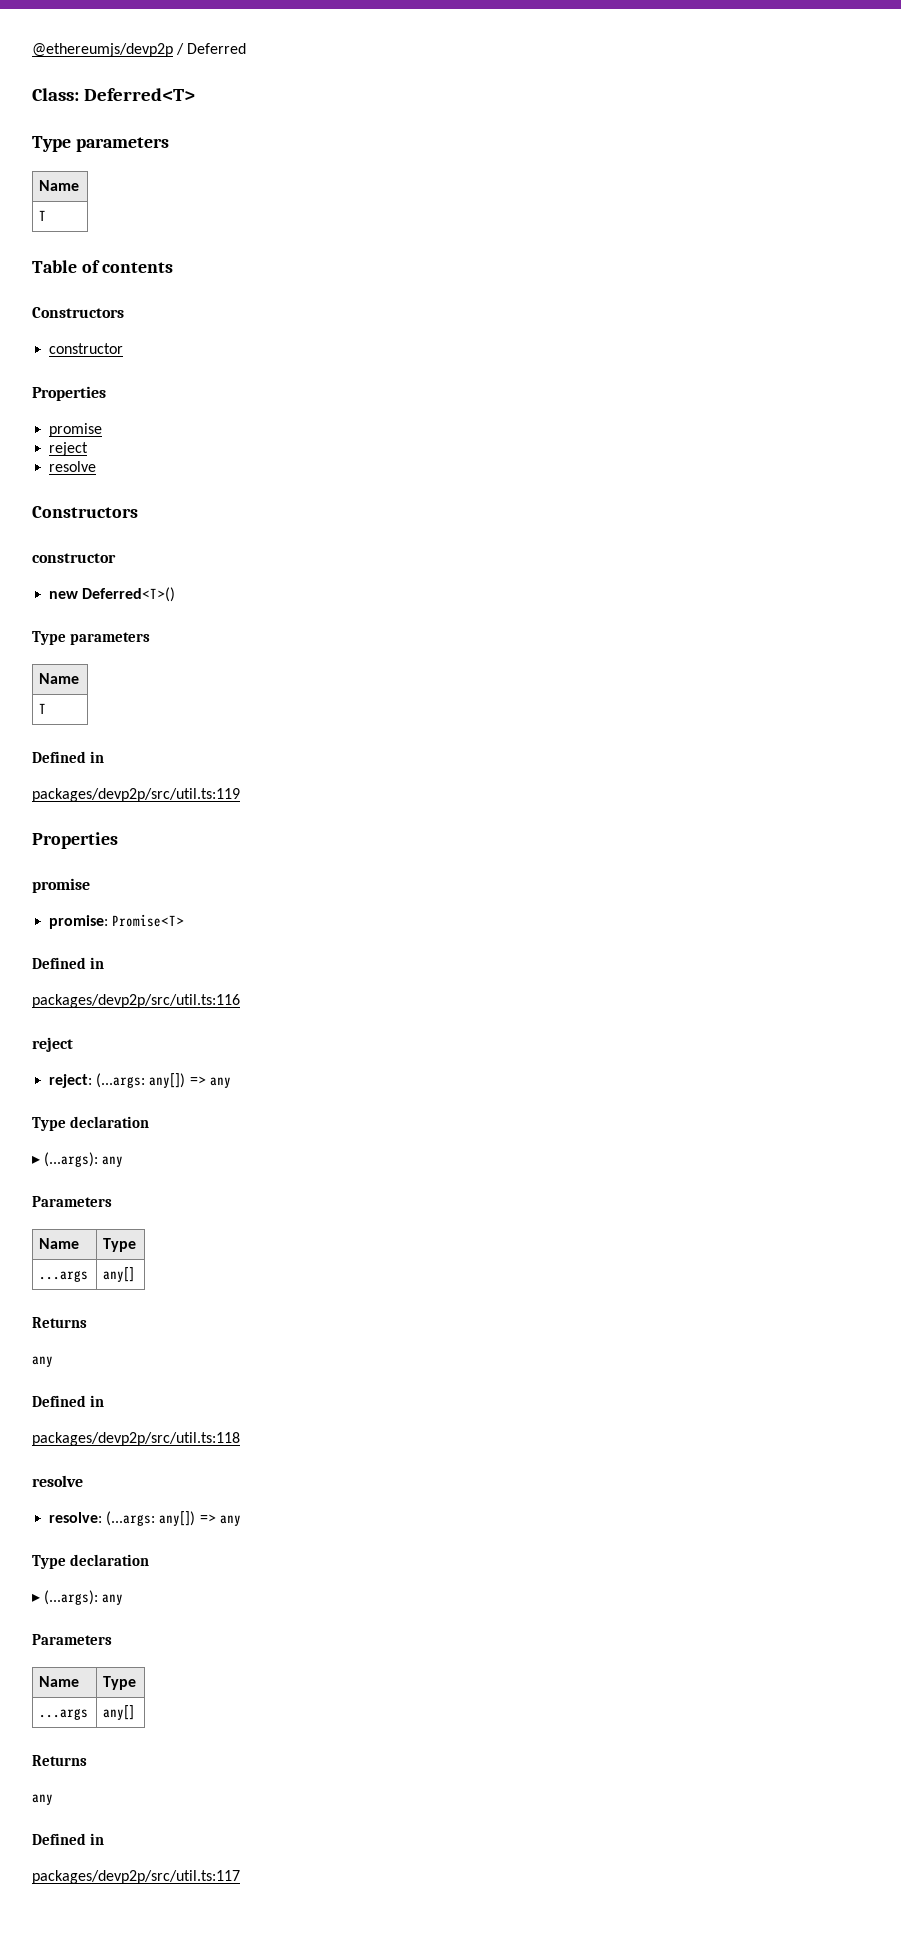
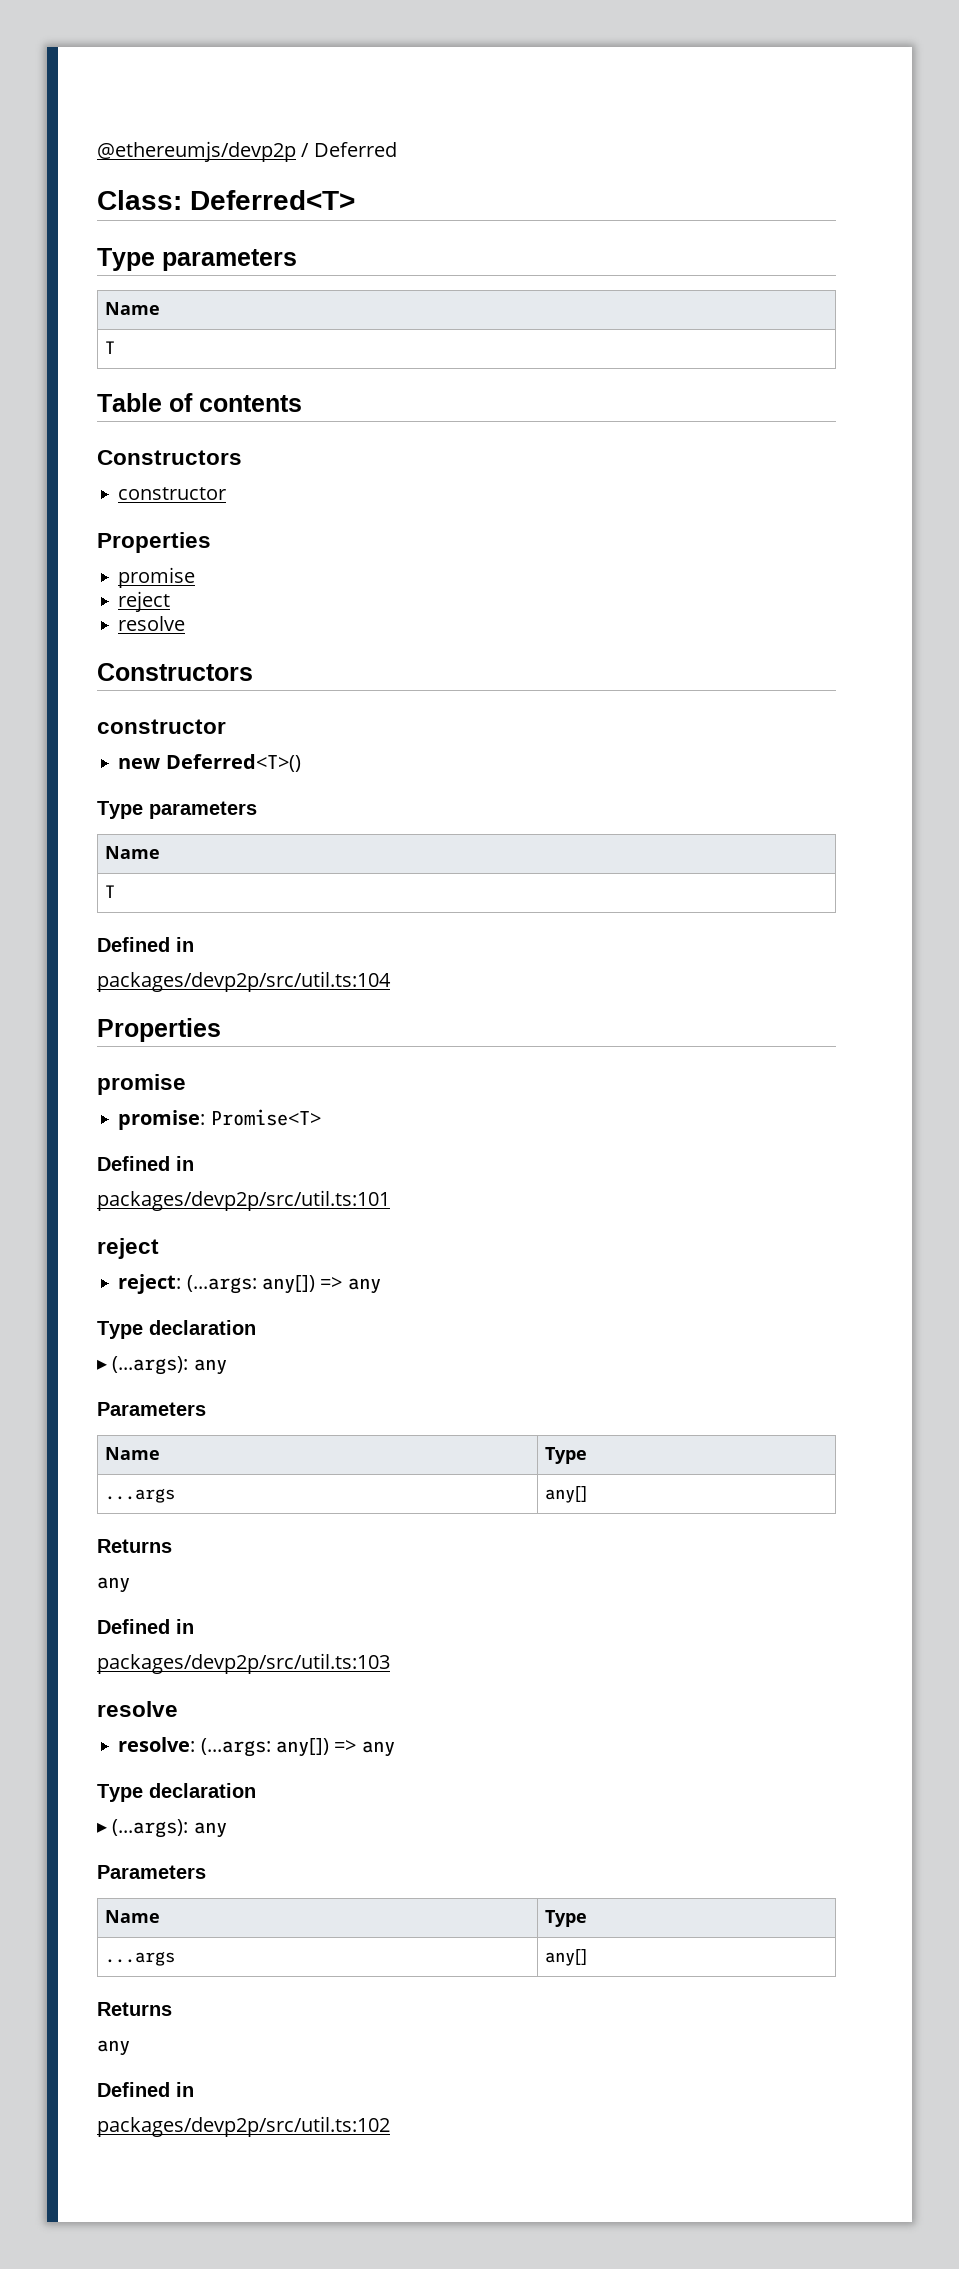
[32,788,240,802] packages/devp2p/src/util.ts:119 -> [97,971,391,992] packages/devp2p/src/util.ts:104
[32,994,240,1008] packages/devp2p/src/util.ts:116 -> [97,1190,390,1211] packages/devp2p/src/util.ts:101
[32,1432,240,1446] packages/devp2p/src/util.ts:118 -> [97,1653,390,1674] packages/devp2p/src/util.ts:103
[32,1870,240,1884] packages/devp2p/src/util.ts:117 -> [97,2116,390,2137] packages/devp2p/src/util.ts:102

